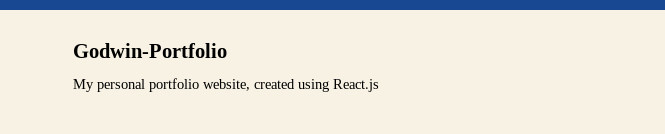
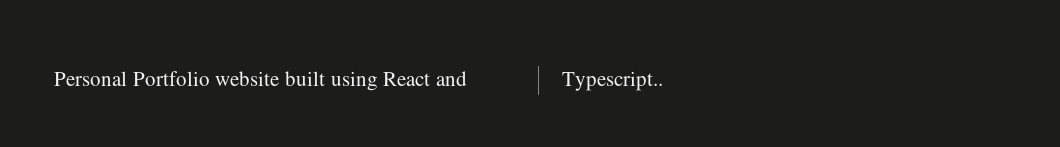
[73,43,227,58] [73,78,379,92] Godwin-Portfolio // My personal portfolio website, created using React.js -> [54,71,663,91] Personal Portfolio website built using React and Typescript..

